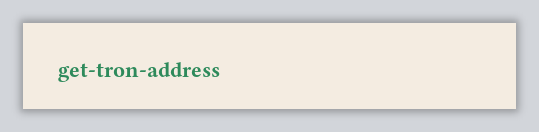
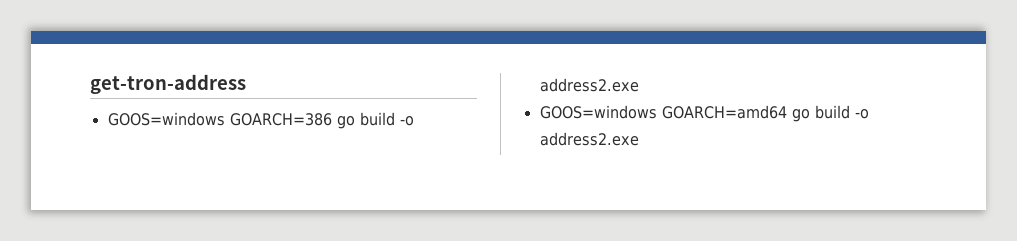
(220, 72) none -> [107,112,414,129] [539,78,639,92] [539,105,869,122] [539,132,639,146] // GOOS=windows GOARCH=386 go build -o address2.exe // GOOS=windows GOARCH=amd64 go build -o address2.exe

